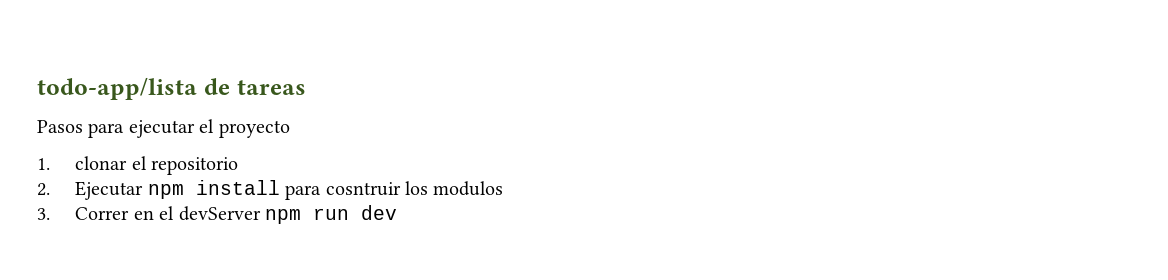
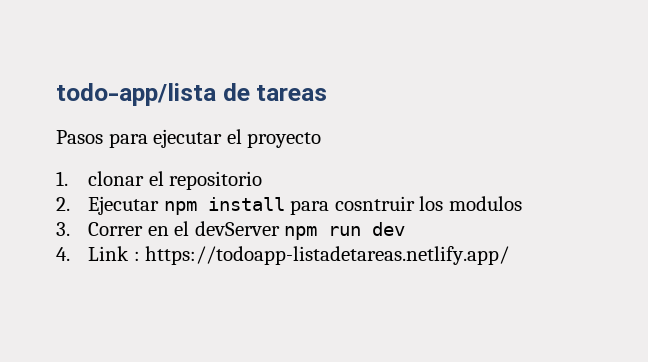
(398, 212) none -> [56,246,510,265] // 4. Link : https://todoapp-listadetareas.netlify.app/

